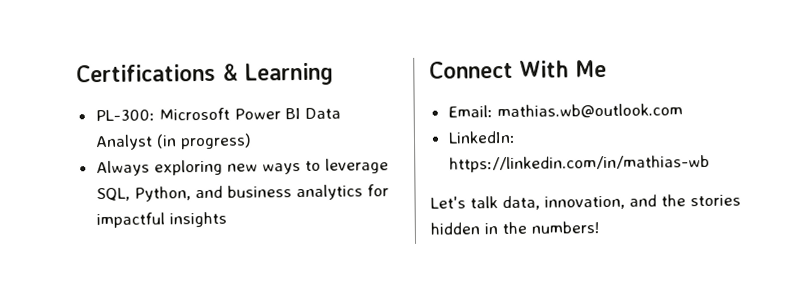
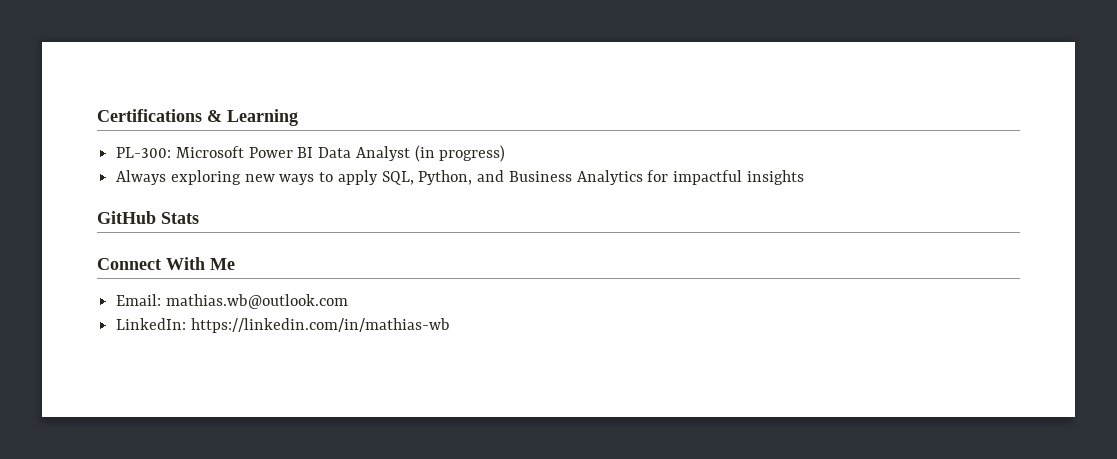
[324,158,389,174] leverage -> [337,170,378,185] apply
[226,184,363,201] business analytics -> [508,170,643,185] Business Analytics
(227, 219) none -> [97,211,199,224] // GitHub Stats
[430,194,741,211] [430,221,599,235] // Let's talk data, innovation, and the stories hidden in the numbers! -> (450, 325) none

